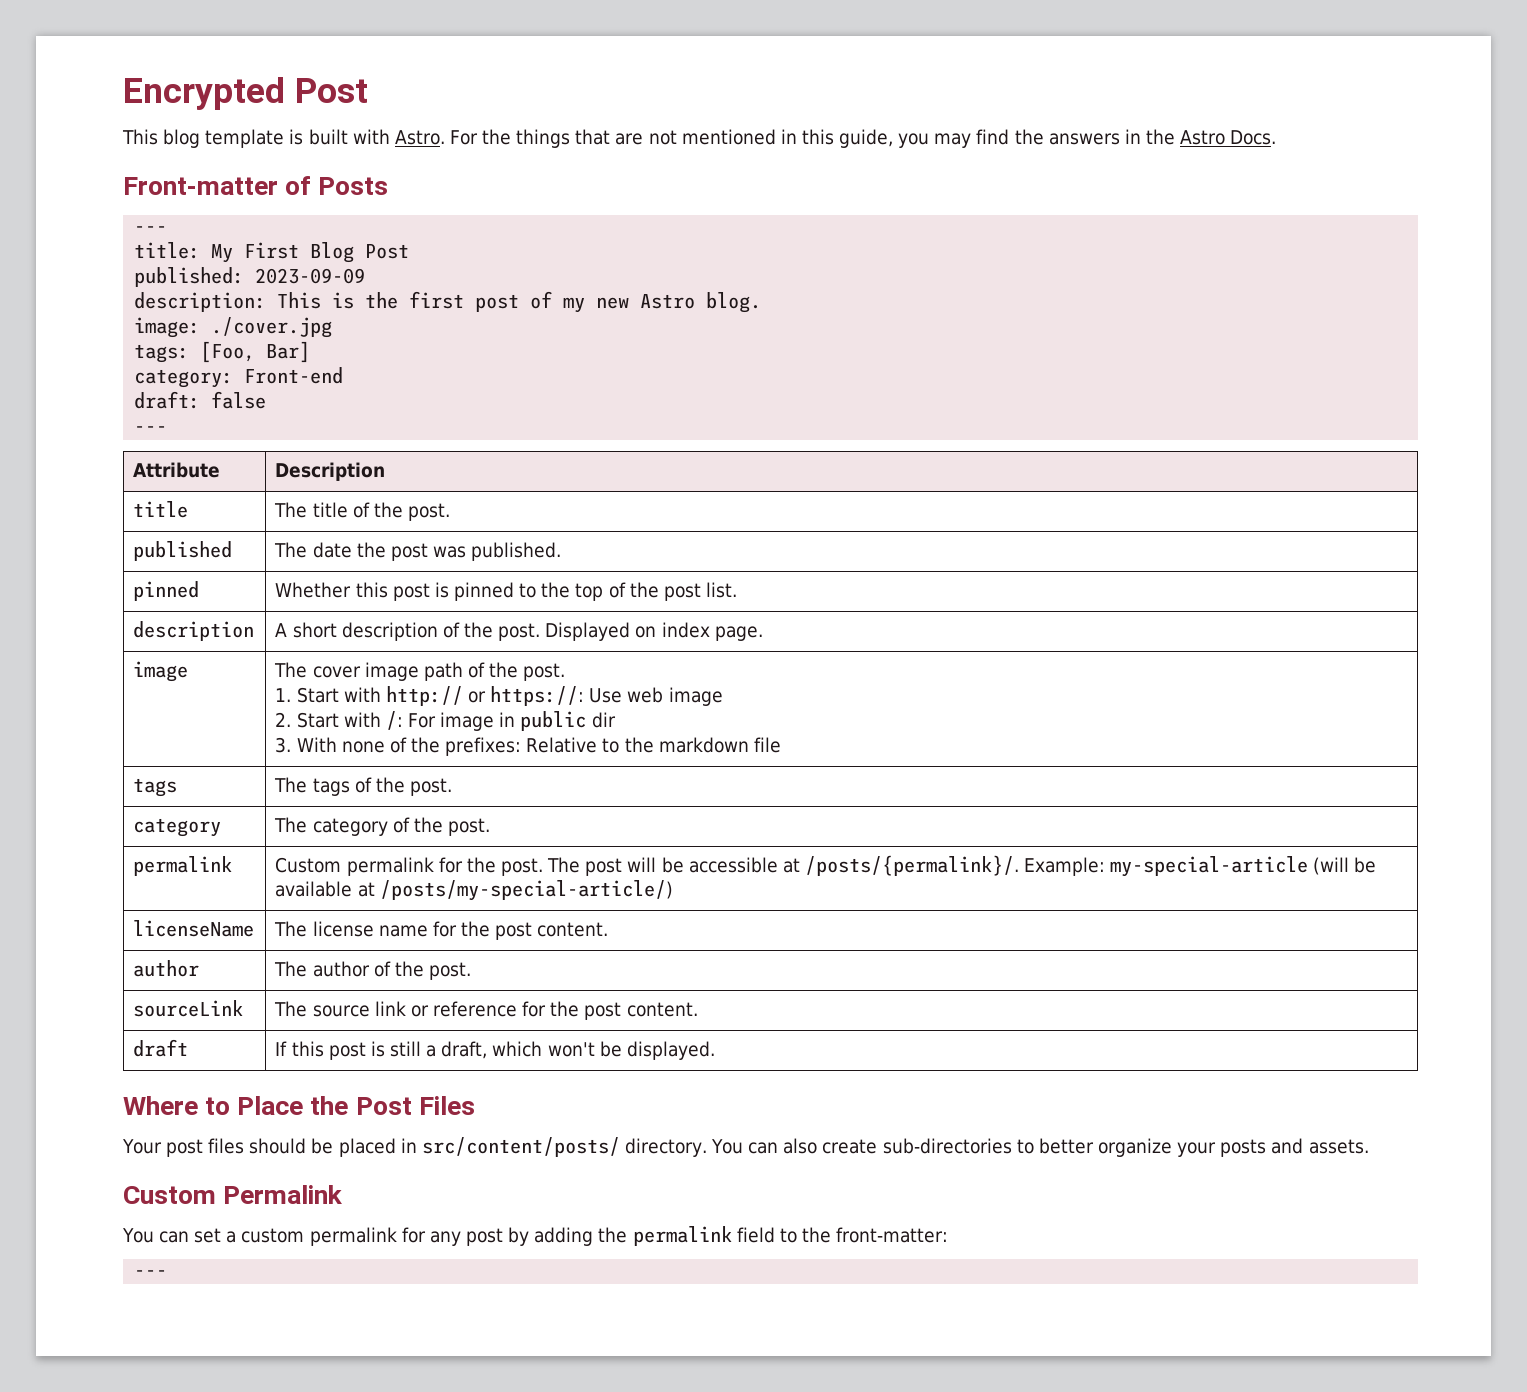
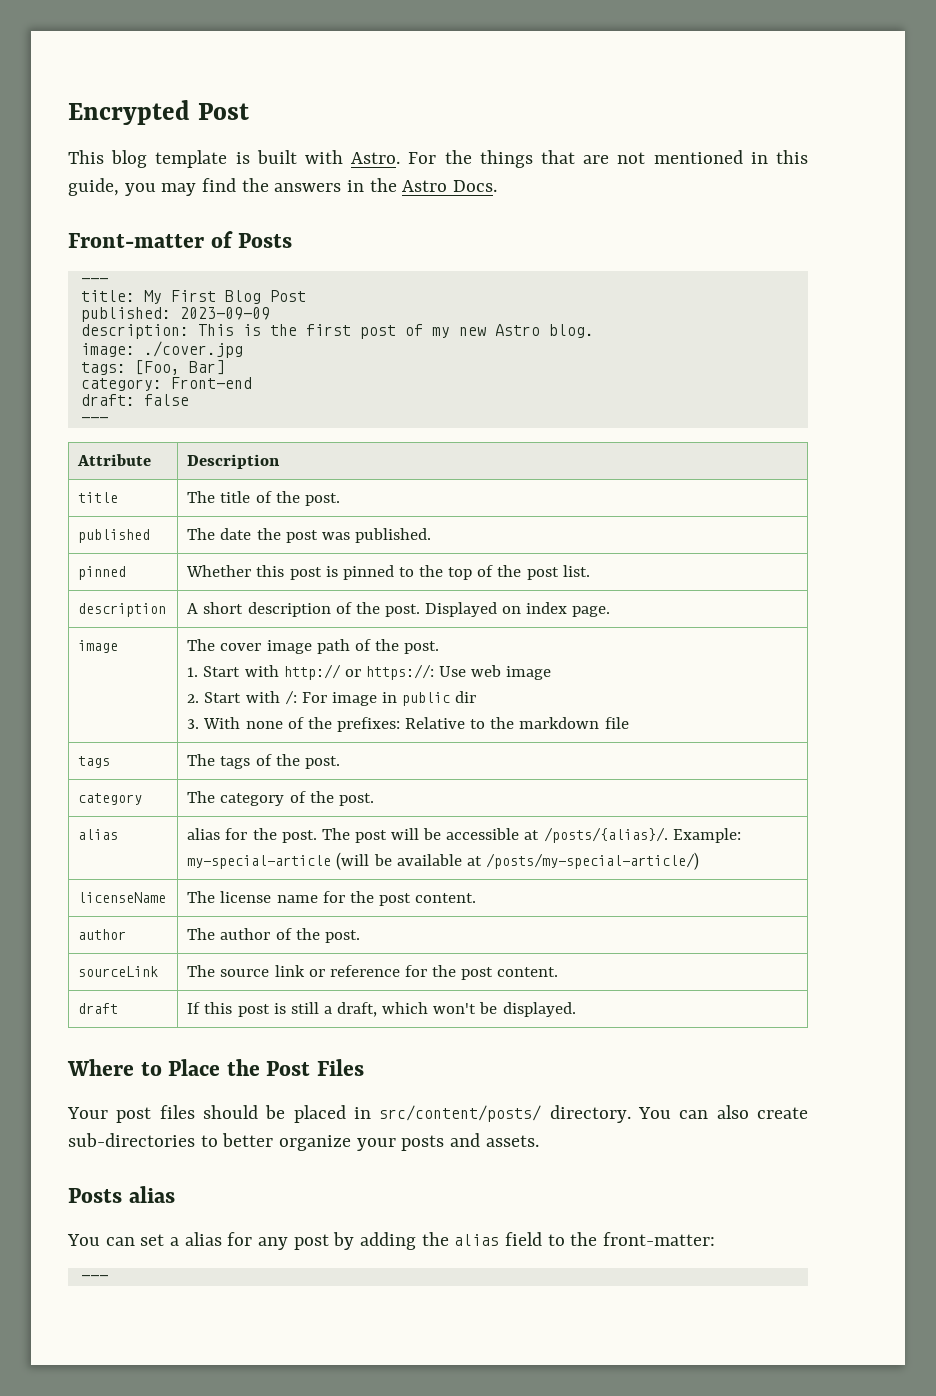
[133,856,233,876] [275,857,434,876] permalink | Custom permalink -> [78,829,119,840] [187,828,221,840] alias | alias
[804,855,1019,876] /posts/{permalink}/. -> [543,827,668,843] /posts/{alias}/.
[123,1185,343,1204] Custom Permalink -> [68,1186,175,1203] Posts alias
[241,1227,397,1246] custom permalink -> [184,1232,222,1246] alias
[632,1226,732,1246] permalink -> [454,1234,500,1246] alias

